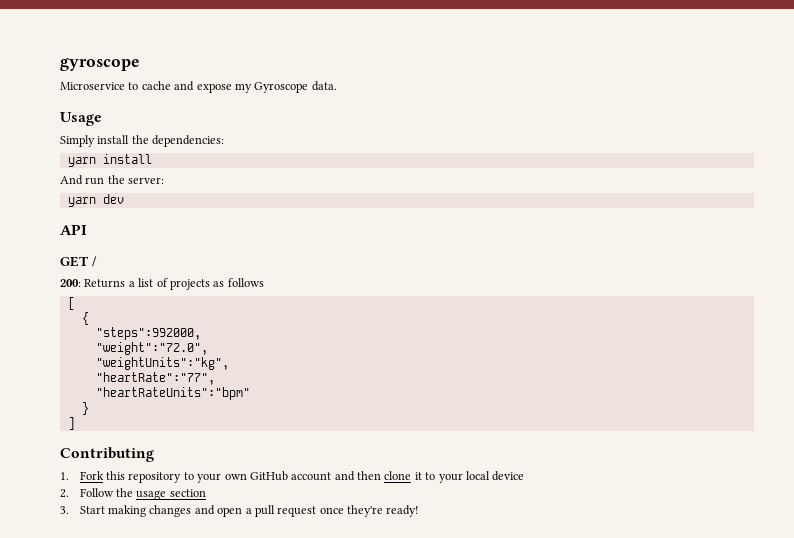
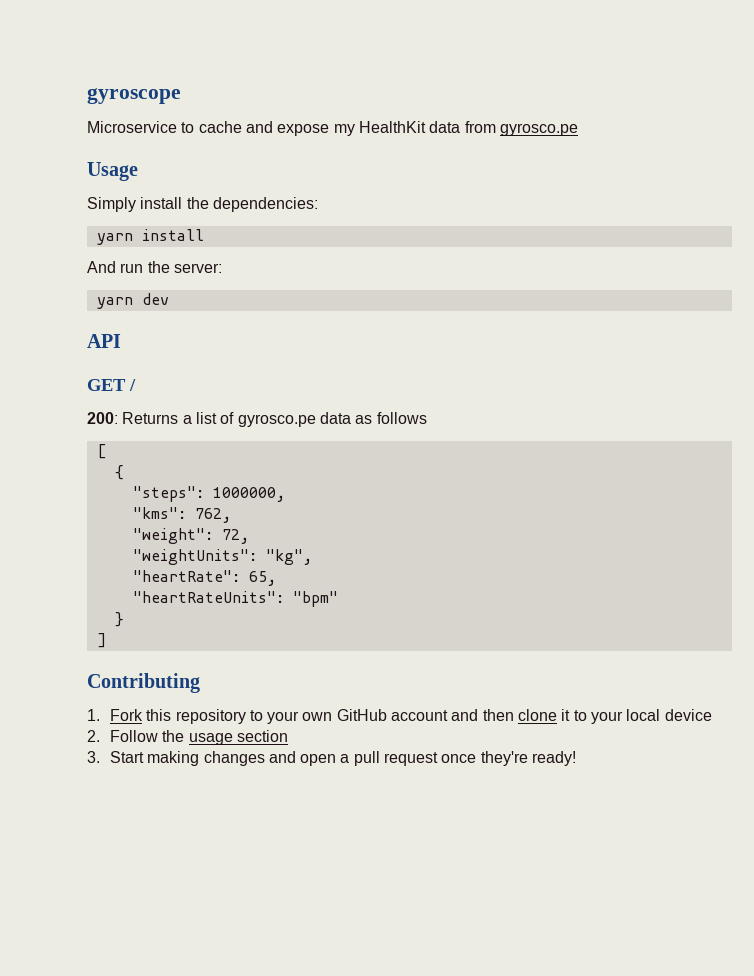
[254,81,337,93] Gyroscope data. -> [358,121,578,136] HealthKit data from gyrosco.pe
[169,279,210,290] projects -> [237,412,351,427] gyrosco.pe data
[95,327,201,340] [95,342,208,355] [95,357,229,370] [95,372,215,385] [95,387,250,400] "steps":992000, // "weight":"72.0", // "weightUnits":"kg", // "heartRate":"77", // "heartRateUnits":"bpm" -> [132,486,285,502] [132,507,231,523] [132,528,249,544] [132,549,312,565] [132,570,276,586] [132,591,338,607] "steps": 1000000, // "kms": 762, // "weight": 72, // "weightUnits": "kg", // "heartRate": 65, // "heartRateUnits": "bpm"

